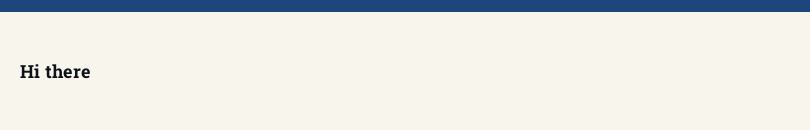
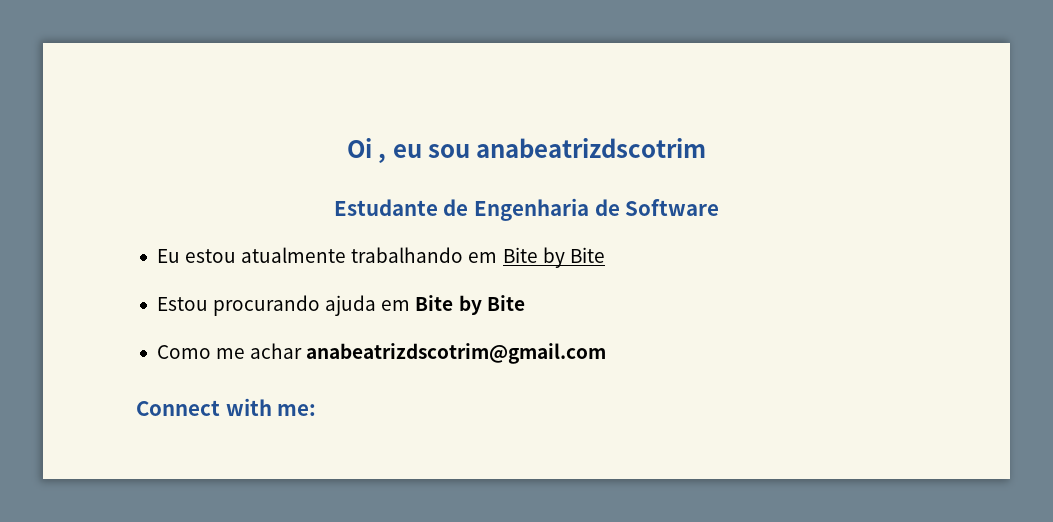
[20,64,91,79] Hi there -> [346,138,707,163] [333,198,720,221] [156,247,605,268] [156,295,525,316] [156,343,607,364] [136,398,317,416] Oi , eu sou anabeatrizdscotrim // Estudante de Engenharia de Software // Eu estou atualmente trabalhando em Bite by Bite // Estou procurando ajuda em Bite by Bite // Como me achar anabeatrizdscotrim@gmail.com // Connect with me:

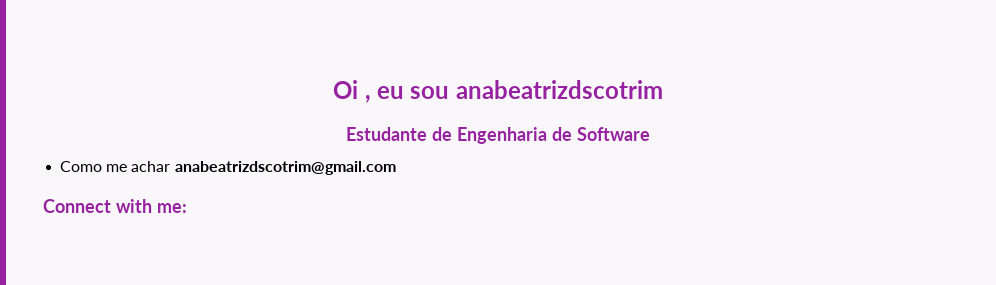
[156,247,605,268] [156,295,525,316] // Eu estou atualmente trabalhando em Bite by Bite // Estou procurando ajuda em Bite by Bite -> (650, 134) none

